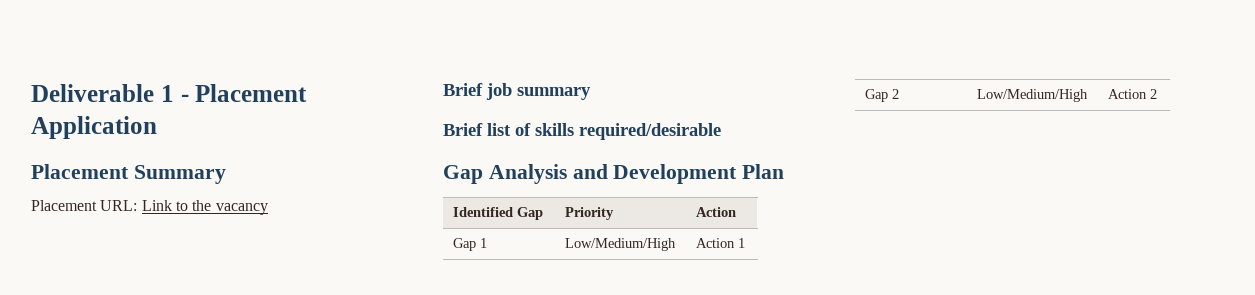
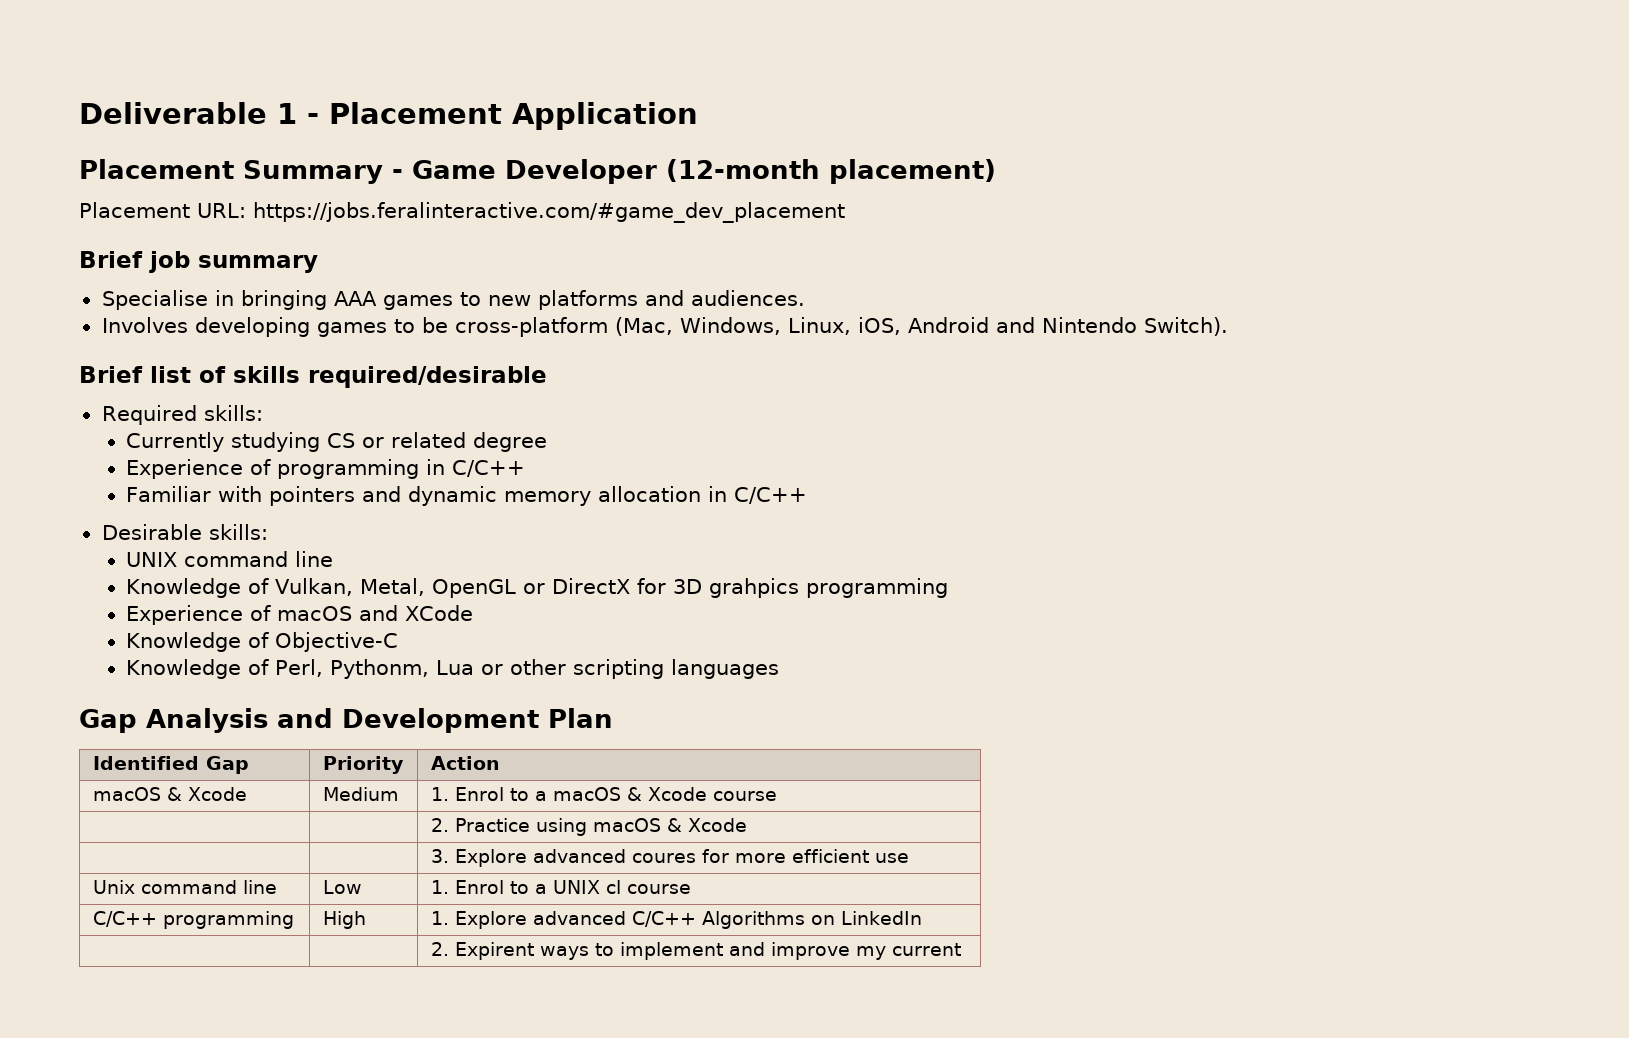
[31,200,268,215] [443,83,591,100] // Placement URL: Link to the vacancy // Brief job summary -> [392,159,996,184] [79,202,845,223] [79,251,318,273] [101,290,805,310] [101,317,1228,337] - Game Developer (12-month placement) // Placement URL: https://jobs.feralinteractive.com/#game_dev_placement // Brief job summary // Specialise in bringing AAA games to new platforms and audiences. // Involves developing games to be cross-platform (Mac, Windows, Linux, iOS, Android and Nintendo Switch).
(721, 131) none -> [101,405,263,425] [126,432,548,452] [126,459,526,479] [126,486,808,506] [101,524,268,540] [126,551,334,567] [126,578,949,598] [126,605,474,625] [126,632,399,652] [126,659,780,679] // Required skills: // Currently studying CS or related degree // Experience of programming in C/C++ // Familiar with pointers and dynamic memory allocation in C/C++ // Desirable skills: // UNIX command line // Knowledge of Vulkan, Metal, OpenGL or DirectX for 3D grahpics programming // Experience of macOS and XCode // Knowledge of Objective-C // Knowledge of Perl, Pythonm, Lua or other scripting languages
[453,238,488,251] [565,238,677,251] [696,238,746,248] [865,89,900,102] [977,89,1089,102] [1108,89,1158,99] Gap 1 | Low/Medium/High | Action 1 // Gap 2 | Low/Medium/High | Action 2 -> [92,787,247,801] [322,787,399,801] [430,787,777,801] [430,818,747,836] [430,849,909,867] [92,880,277,894] [322,880,362,894] [430,880,691,894] [92,911,294,929] [322,911,366,929] [430,911,922,929] [430,942,961,960] macOS & Xcode | Medium | 1. Enrol to a macOS & Xcode course // | | 2. Practice using macOS & Xcode // | | 3. Explore advanced coures for more efficient use // Unix command line | Low | 1. Enrol to a UNIX cl course // C/C++ programming | High | 1. Explore advanced C/C++ Algorithms on LinkedIn // | | 2. Expirent ways to implement and improve my current

